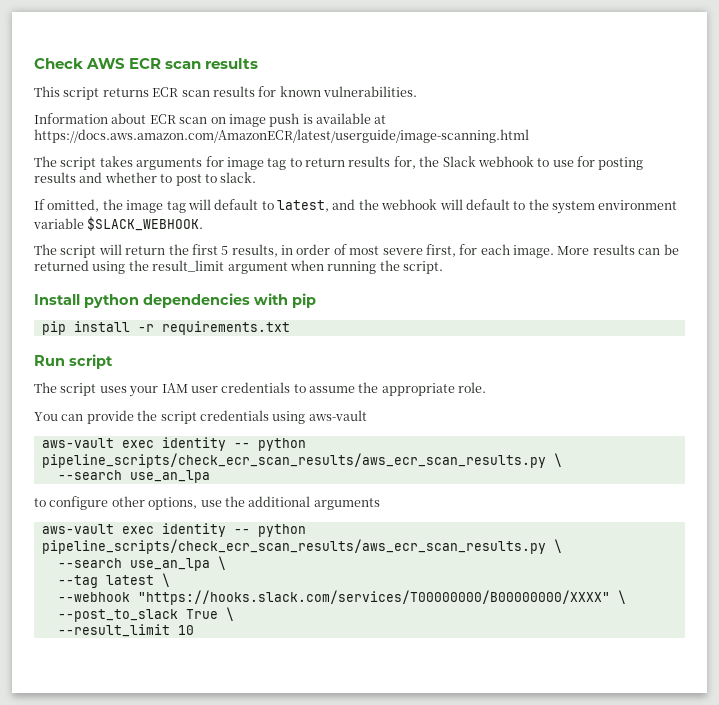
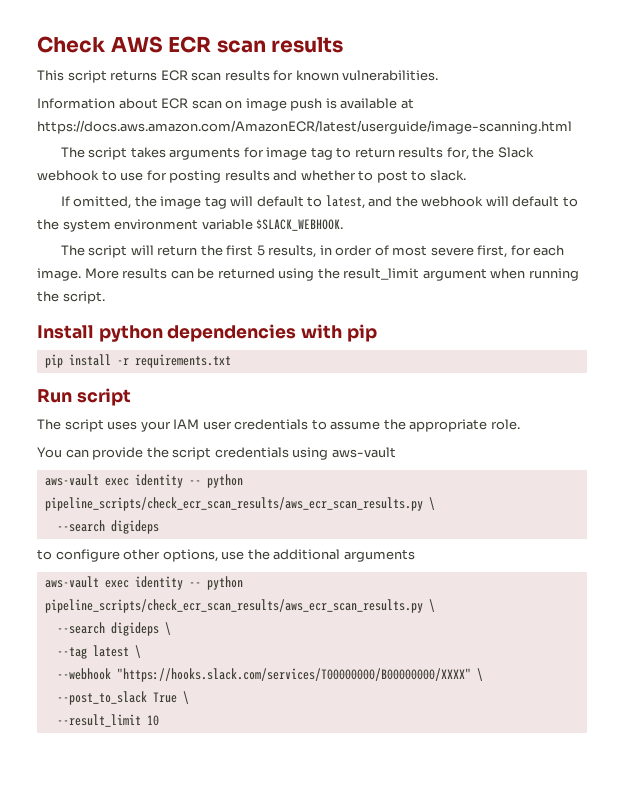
[129,470,210,483] use_an_lpa -> [110,520,159,534] digideps
[129,558,210,571] use_an_lpa -> [110,622,159,636] digideps

